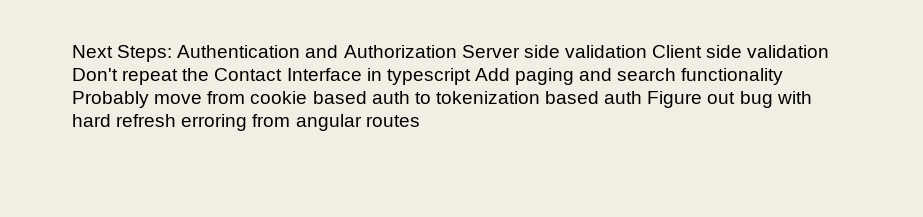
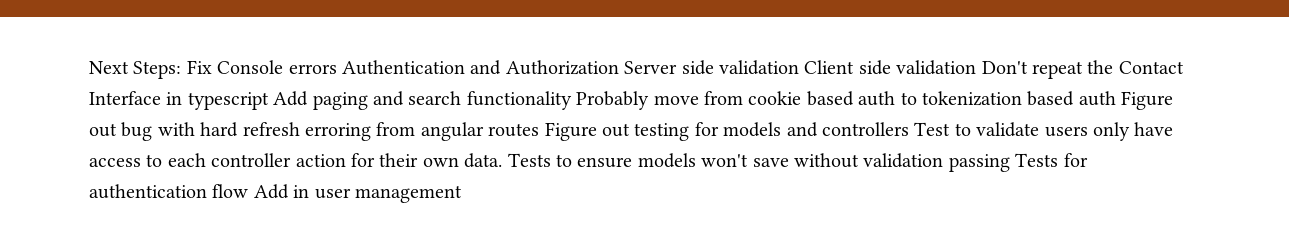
(173, 53) none -> [186,60,337,74] Fix Console errors
(420, 121) none -> [544,122,1174,141] [89,153,1088,172] [89,184,462,203] Figure out testing for models and controllers Test to validate users only have access to each controller action for their own data. Tests to ensure models won't save without validation passing Tests for authentication flow Add in user management

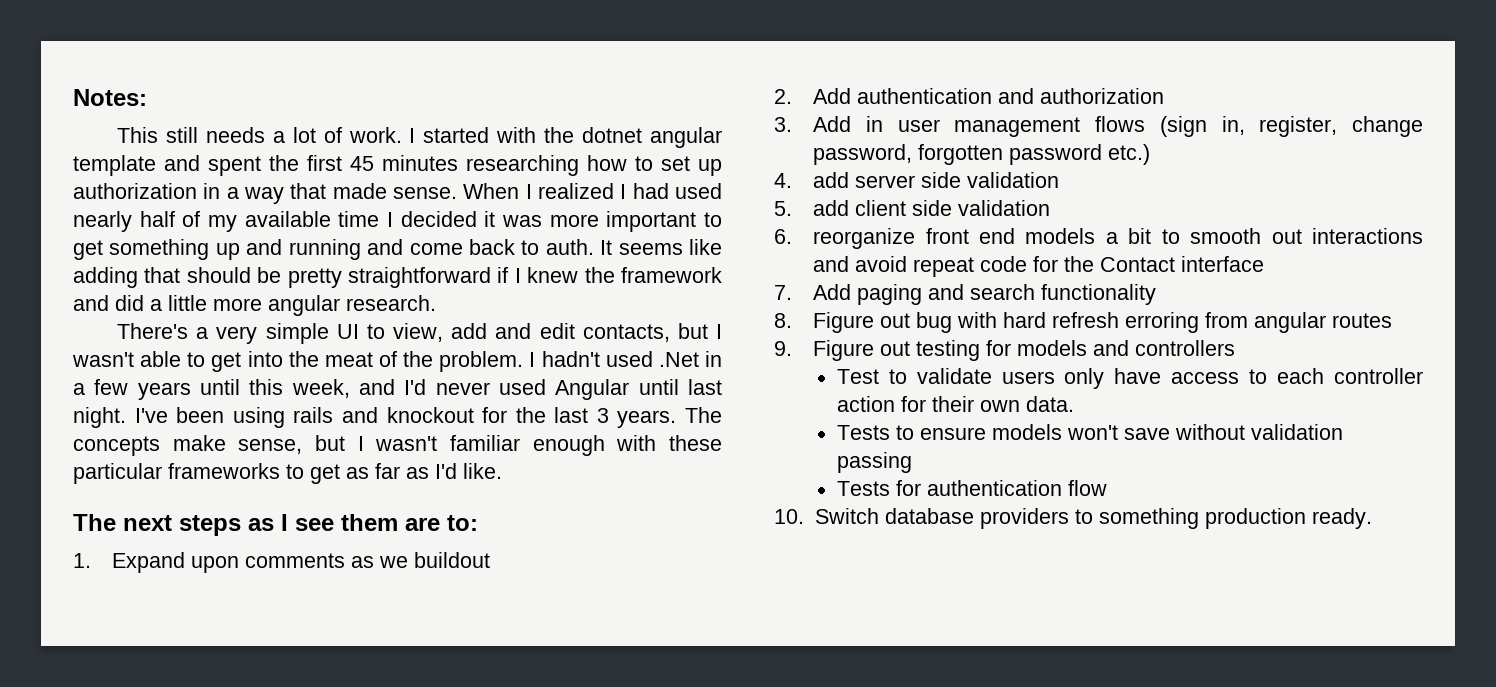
[89,60,1184,79] [89,91,269,110] Next Steps: Fix Console errors Authentication and Authorization Server side validation Client side validation Don't repeat the Contact Interface in typescript -> [73,89,147,106] [117,127,723,148] [73,155,722,176] [73,183,723,204] [73,211,722,232] [73,239,722,260] [73,267,722,288] [73,295,436,316] [117,323,723,344] [72,351,722,372] [73,379,722,400] [73,407,723,428] [73,435,722,456] [73,463,502,484] [73,514,478,536] [73,552,491,573] [774,88,1165,104] [774,116,1423,137] [813,144,1151,165] [774,172,1060,188] [774,200,1051,216] [774,228,1423,249] [813,256,1265,277] [774,285,792,300] Notes: // This still needs a lot of work. I started with the dotnet angular template and spent the first 45 minutes researching how to set up authorization in a way that made sense. When I realized I had used nearly half of my available time I decided it was more important to get something up and running and come back to auth. It seems like adding that should be pretty straightforward if I knew the framework and did a little more angular research. // There's a very simple UI to view, add and edit contacts, but I wasn't able to get into the meat of the problem. I hadn't used .Net in a few years until this week, and I'd never used Angular until last night. I've been using rails and knockout for the last 3 years. The concepts make sense, but I wasn't familiar enough with these particular frameworks to get as far as I'd like. // The next steps as I see them are to: // 1. Expand upon comments as we buildout // 2. Add authentication and authorization // 3. Add in user management flows (sign in, register, change password, forgotten password etc.) // 4. add server side validation // 5. add client side validation // 6. reorganize front end models a bit to smooth out interactions and avoid repeat code for the Contact interface // 7.
[576,91,1116,110] Probably move from cookie based auth to tokenization based auth -> [774,313,792,328] // 8.
(540, 130) none -> [774,341,792,356] // 9.
(909, 129) none -> (1236, 348) //
(503, 160) none -> (1074, 404) //
(1010, 163) none -> (912, 462) //
[253,184,462,203] Add in user management -> [774,508,1372,529] // 10. Switch database providers to something production ready.

